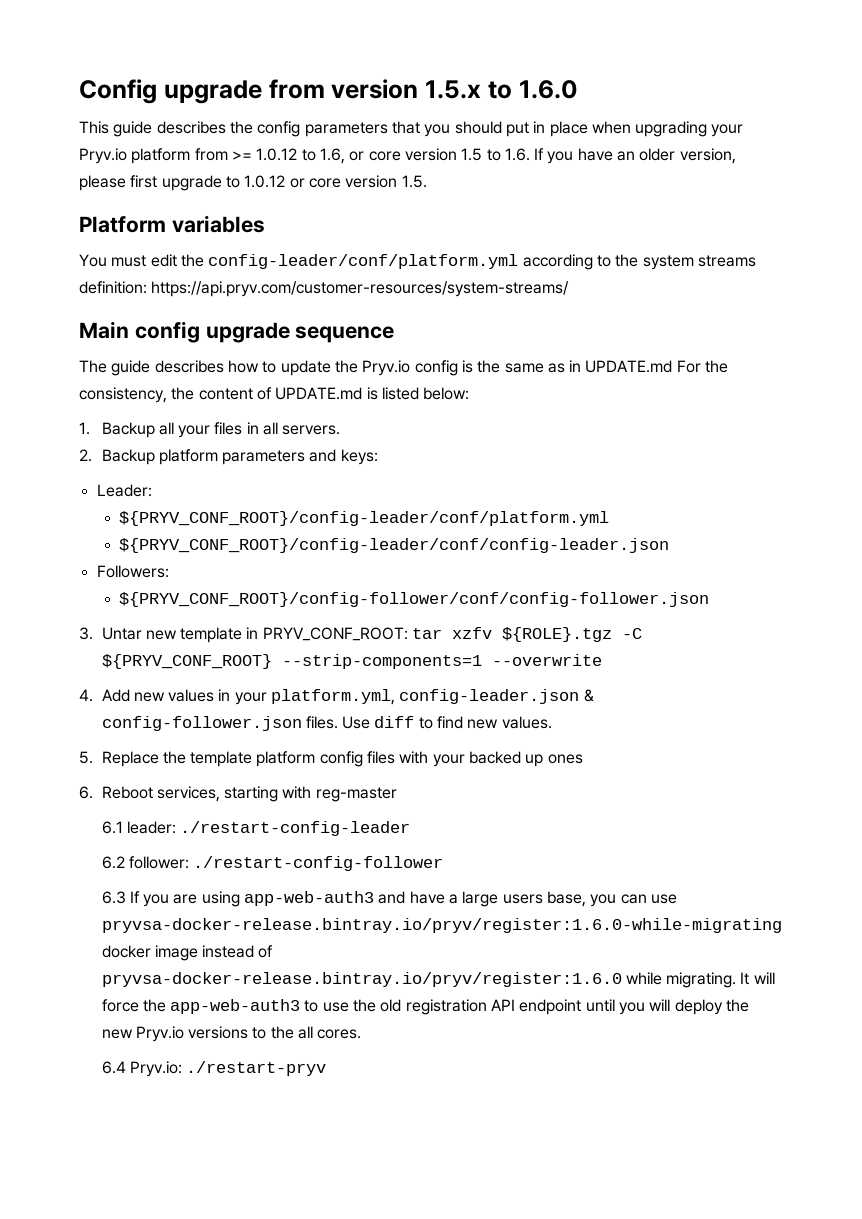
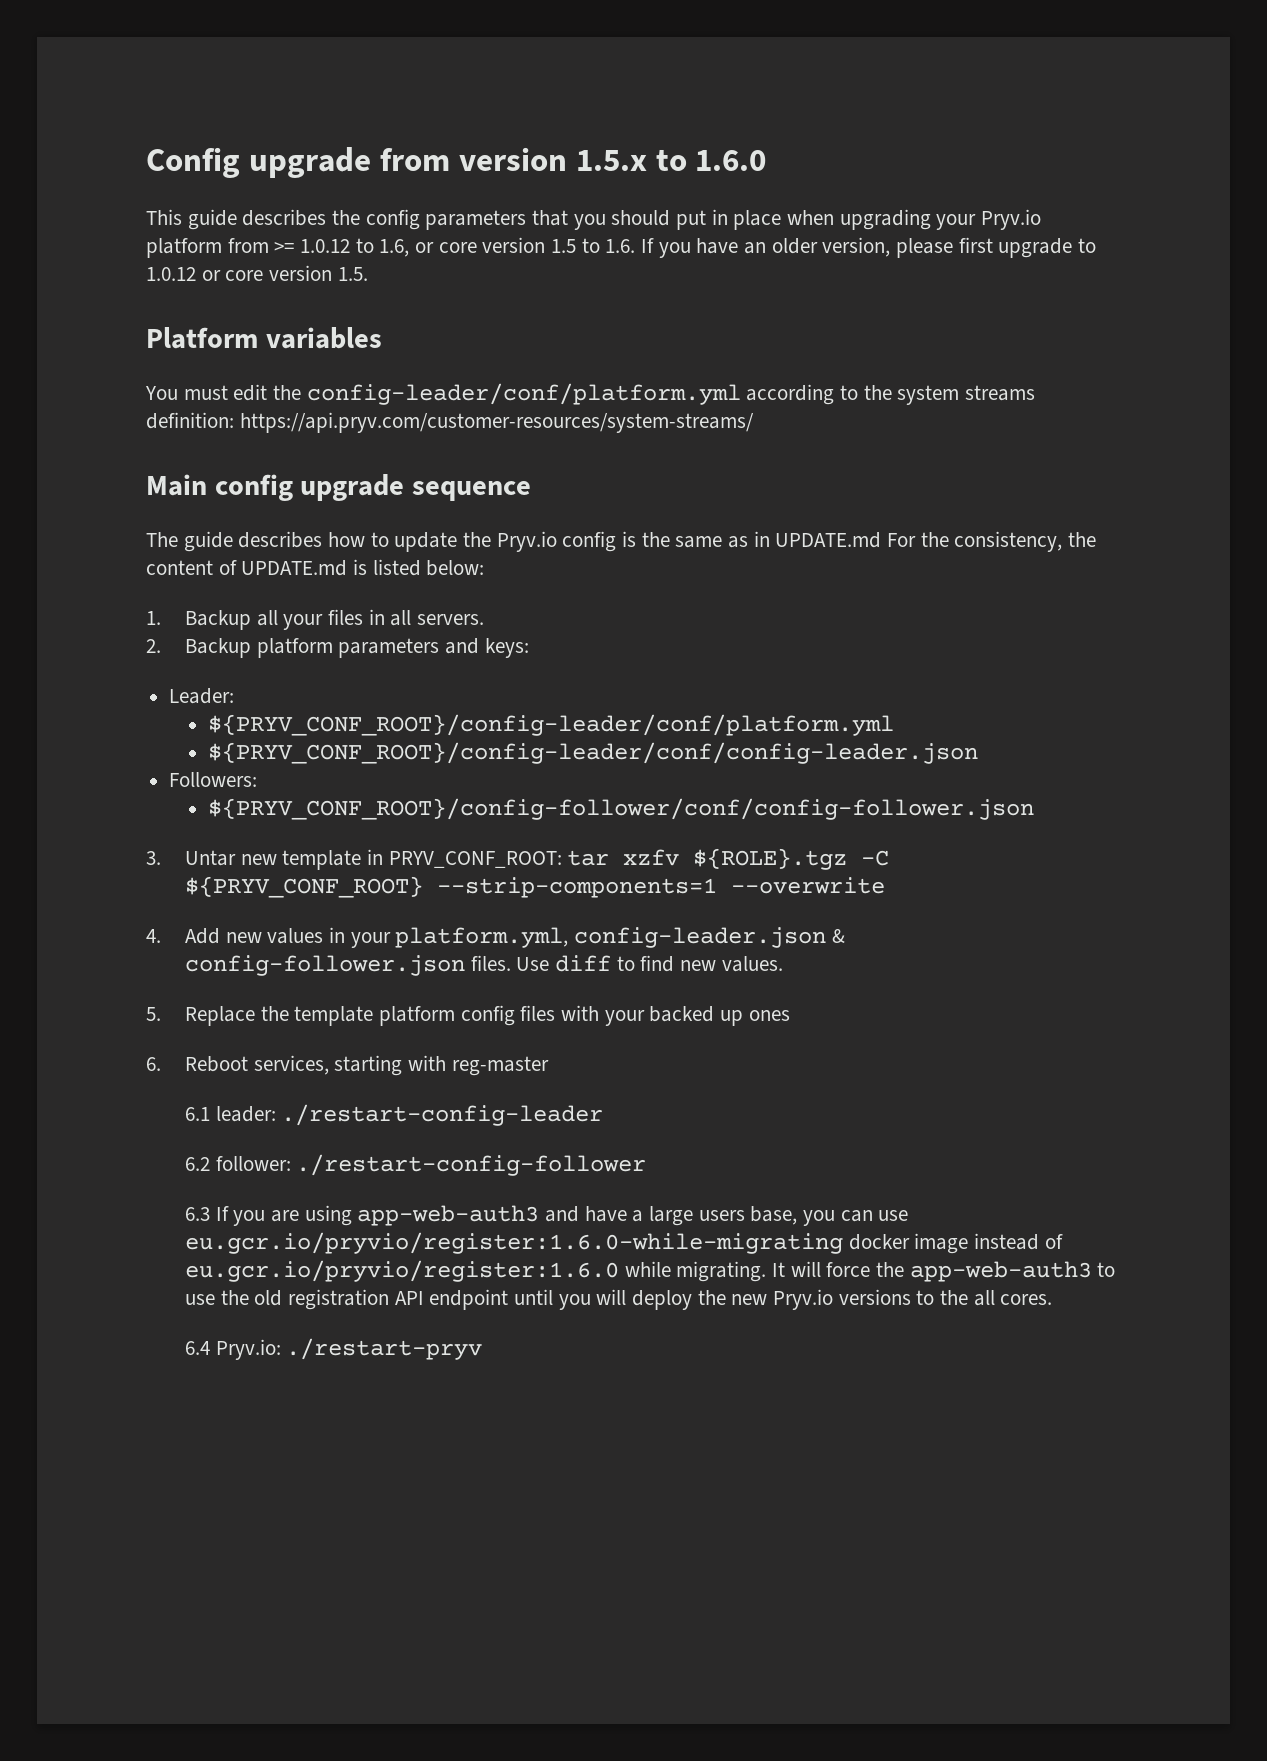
[101,918,782,933] pryvsa-docker-release.bintray.io/pryv/register:1.6.0-while-migrating -> [185,1232,844,1254] eu.gcr.io/pryvio/register:1.6.0-while-migrating
[101,972,622,987] pryvsa-docker-release.bintray.io/pryv/register:1.6.0 -> [185,1260,620,1282] eu.gcr.io/pryvio/register:1.6.0

